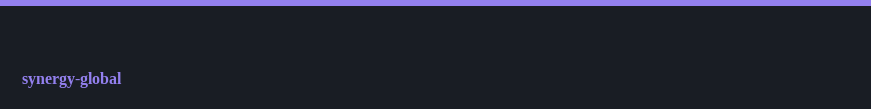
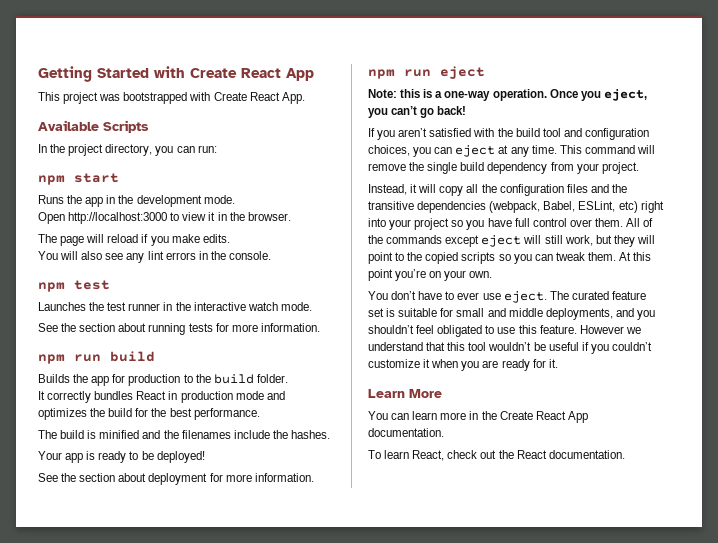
[22,72,122,88] synergy-global -> [38,66,314,82] [38,92,305,104] [38,120,149,133] [38,144,217,156] [38,173,119,185] [38,195,235,207] [38,212,291,224] [38,234,230,246] [38,251,271,263] [38,280,110,292] [38,302,312,311] [38,323,320,335] [38,351,155,364] [38,374,288,386] [38,391,285,403] [38,408,260,420] [38,430,330,439] [38,451,205,463] [38,473,314,485] [368,66,485,79] [368,89,647,101] [368,106,467,118] [368,128,649,140] [368,145,655,157] [368,162,639,174] [368,184,627,196] [368,201,664,213] [368,218,654,230] [368,235,655,247] [368,252,652,264] [368,269,493,281] [368,291,646,303] [368,308,655,320] [368,325,641,337] [368,342,652,354] [368,359,558,371] [368,389,442,398] [368,411,588,423] [368,428,444,437] [368,450,625,461] Getting Started with Create React App // This project was bootstrapped with Create React App. // Available Scripts // In the project directory, you can run: // npm start // Runs the app in the development mode. // Open http://localhost:3000 to view it in the browser. // The page will reload if you make edits. // You will also see any lint errors in the console. // npm test // Launches the test runner in the interactive watch mode. // See the section about running tests for more information. // npm run build // Builds the app for production to the build folder. // It correctly bundles React in production mode and optimizes the build for the best performance. // The build is minified and the filenames include the hashes. // Your app is ready to be deployed! // See the section about deployment for more information. // npm run eject // Note: this is a one-way operation. Once you eject, you can’t go back! // If you aren’t satisfied with the build tool and configuration choices, you can eject at any time. This command will remove the single build dependency from your project. // Instead, it will copy all the configuration files and the transitive dependencies (webpack, Babel, ESLint, etc) right into your project so you have full control over them. All of the commands except eject will still work, but they will point to the copied scripts so you can tweak them. At this point you’re on your own. // You don’t have to ever use eject. The curated feature set is suitable for small and middle deployments, and you shouldn’t feel obligated to use this feature. However we understand that this tool wouldn’t be useful if you couldn’t customize it when you are ready for it. // Learn More // You can learn more in the Create React App documentation. // To learn React, check out the React documentation.

